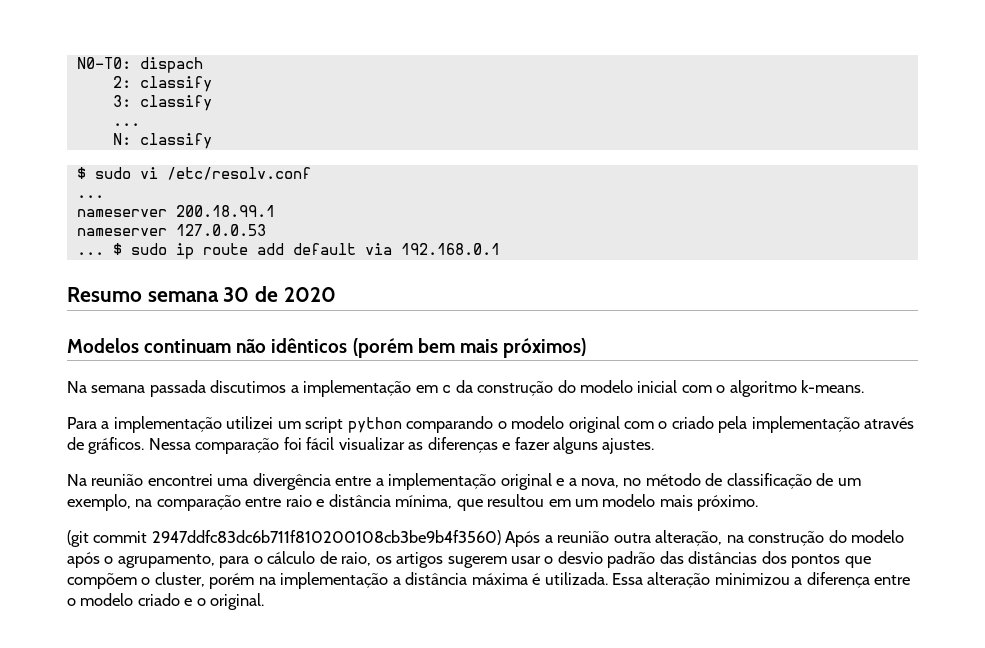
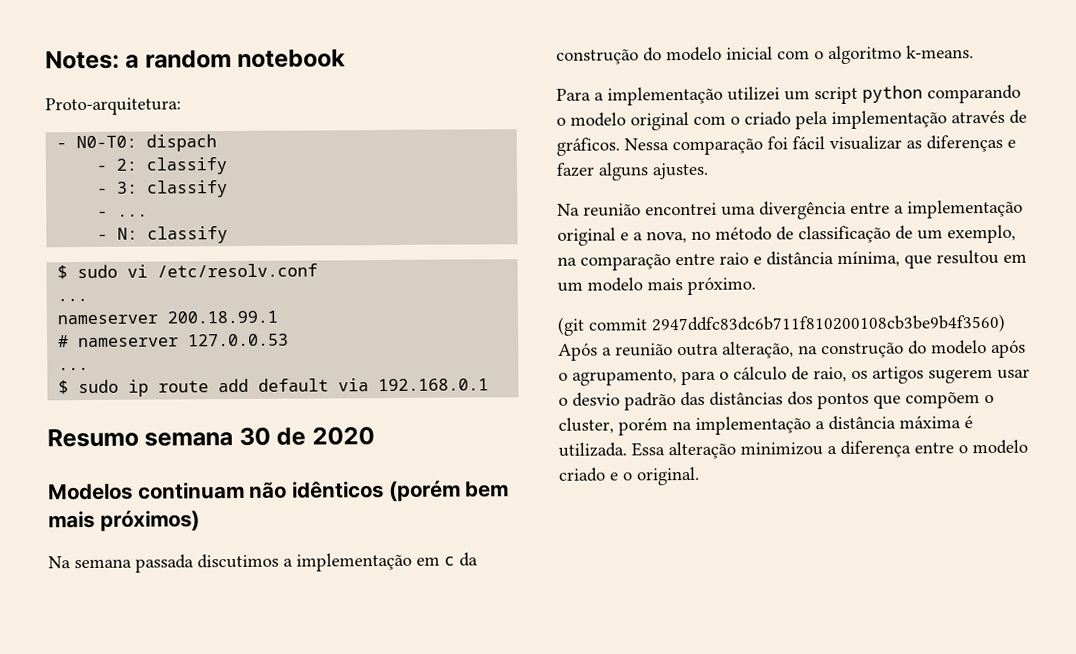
(76, 63) none -> [45,49,347,70] [45,97,181,116] [56,142,68,149] Notes: a random notebook // Proto-arquitetura: // -
(203, 65) none -> [96,164,108,171] -
(212, 84) none -> [97,187,109,194] -
[112,123,140,126] ... // -> [97,210,149,217] [97,233,109,240] - ... // -
(275, 211) none -> [58,335,70,348] #
(104, 253) none -> (90, 368) //

